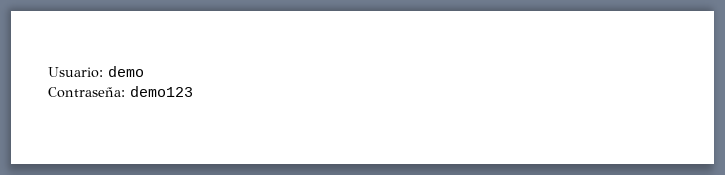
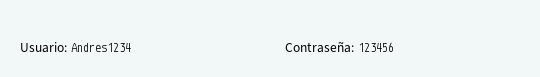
[108,66,144,77] demo -> [70,43,131,52] Andres1234
[130,86,193,97] demo123 -> [357,42,394,52] 123456

